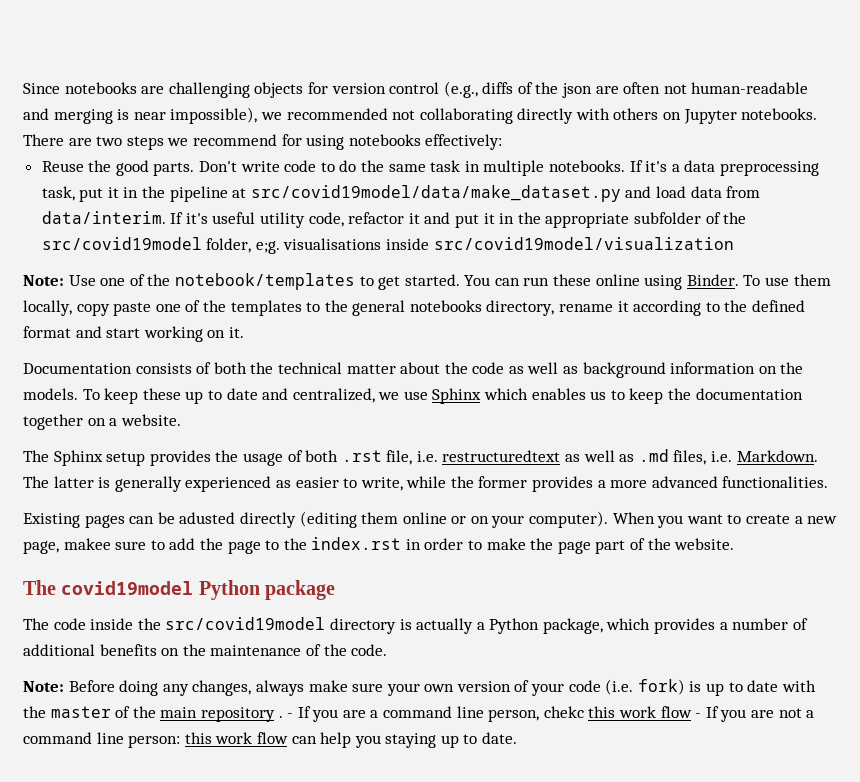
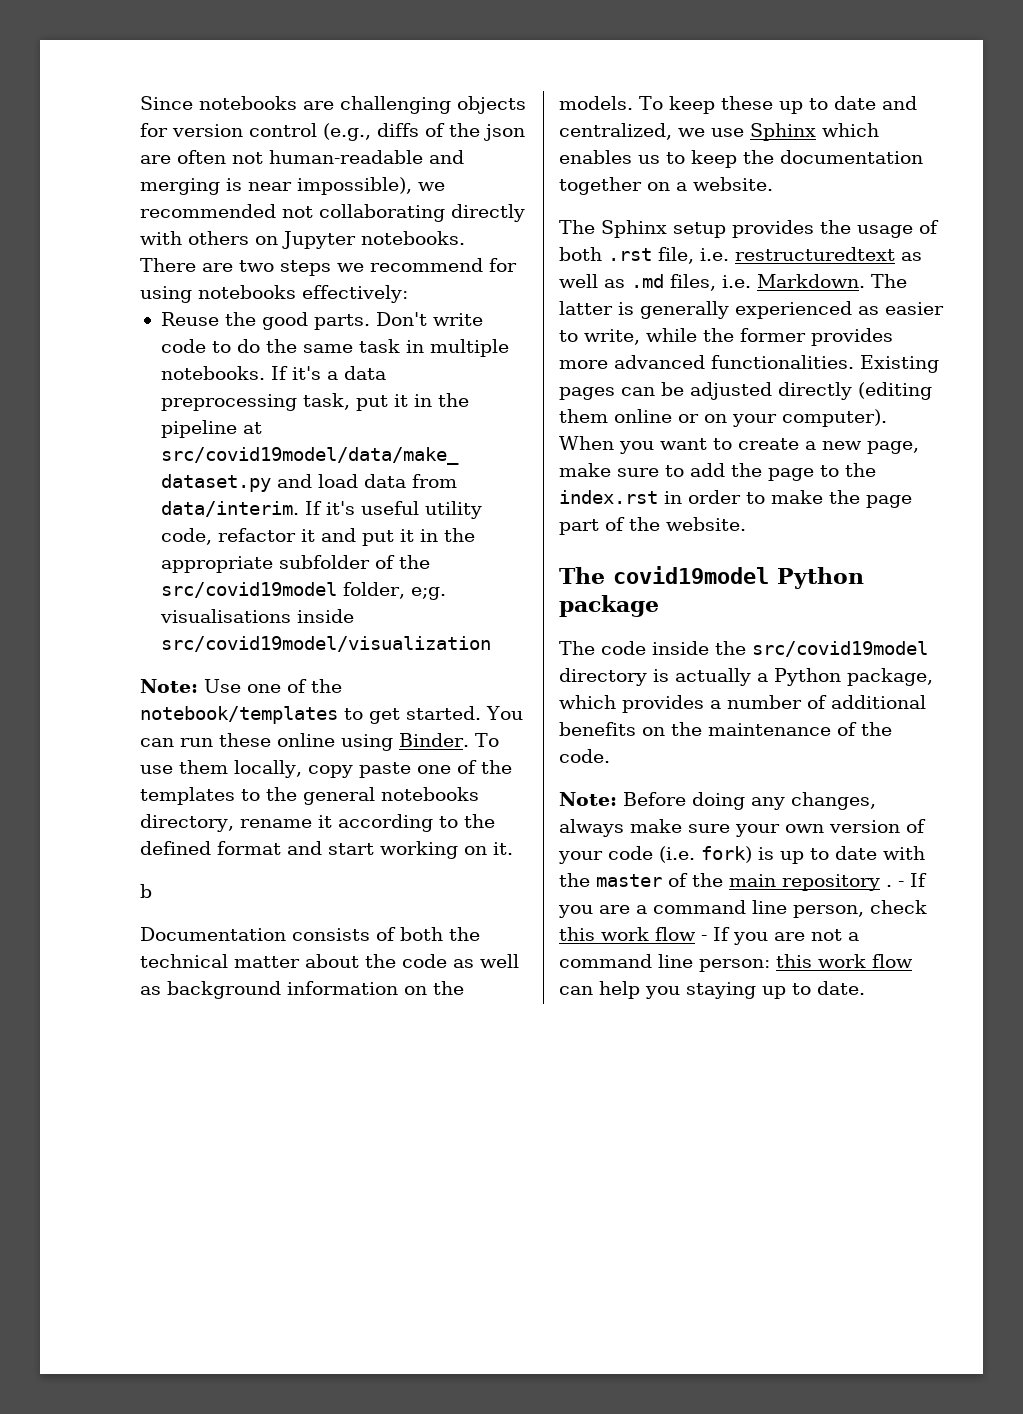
(244, 332) none -> [140,884,152,898] // b
[597,480,606,488] a -> (893, 337) none
(829, 482) // -> (854, 362) none
[179,512,236,524] adusted -> [690,382,772,400] adjusted
[63,538,111,550] makee -> [559,463,611,477] make
[543,706,584,718] chekc -> [870,900,927,914] check

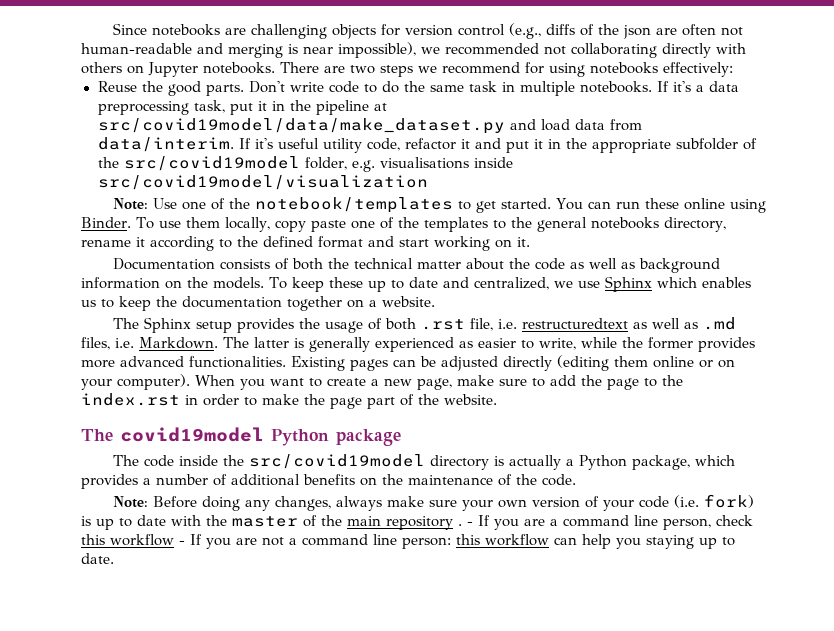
[410,587,446,600] e;g. -> [351,160,375,172] e.g.
[140,884,152,898] // b -> (530, 242) none
[601,927,696,941] work flow -> [110,534,174,546] workflow
[818,954,913,968] work flow -> [485,534,549,546] workflow

